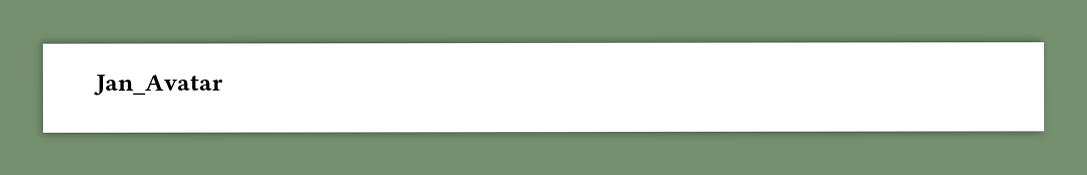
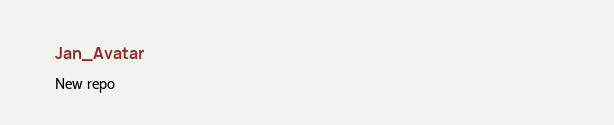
(224, 85) none -> [55,78,115,93] // New repo

